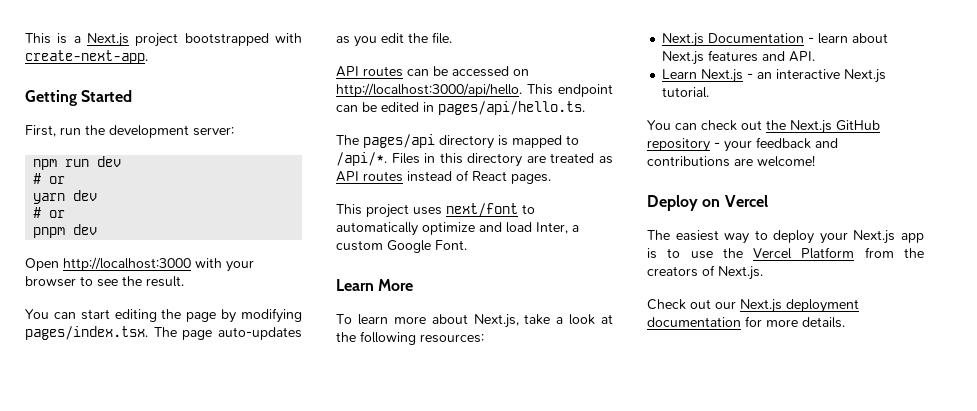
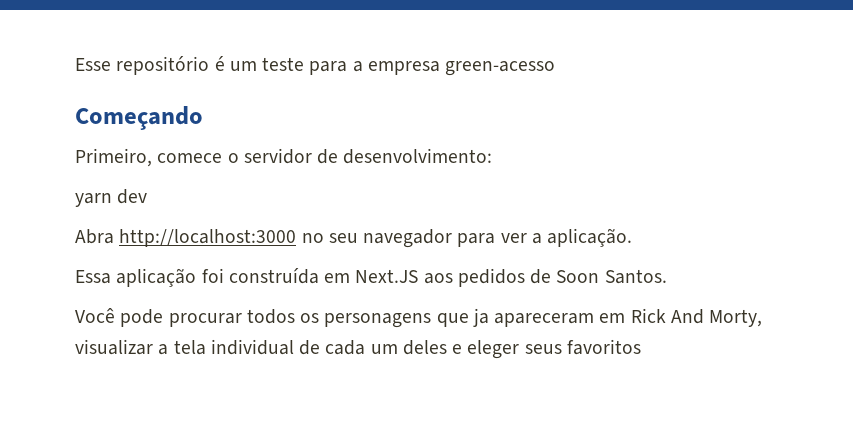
[25,33,302,47] [25,50,148,64] [25,90,133,106] [25,125,234,138] [33,156,122,170] [33,173,66,184] [33,190,98,204] [33,207,66,218] [33,224,98,238] [25,257,254,272] [25,276,184,287] [25,308,302,323] [25,326,302,340] [336,32,452,47] [336,66,529,77] [336,83,613,97] [336,101,585,115] [336,134,579,149] [336,152,613,167] [336,170,551,184] [336,203,535,218] [336,222,579,236] [336,240,467,253] [336,279,414,291] [336,314,613,328] [336,331,484,345] [662,33,889,47] [662,50,816,65] [662,69,887,83] [662,87,710,98] [647,120,880,134] [647,137,838,152] [647,155,815,167] [647,195,768,211] [647,230,924,244] [647,247,924,259] [647,265,763,280] [647,299,859,313] [647,316,845,328] This is a Next.js project bootstrapped with create-next-app. // Getting Started // First, run the development server: // npm run dev // # or // yarn dev // # or // pnpm dev // Open http://localhost:3000 with your browser to see the result. // You can start editing the page by modifying pages/index.tsx. The page auto-updates as you edit the file. // API routes can be accessed on http://localhost:3000/api/hello. This endpoint can be edited in pages/api/hello.ts. // The pages/api directory is mapped to /api/*. Files in this directory are treated as API routes instead of React pages. // This project uses next/font to automatically optimize and load Inter, a custom Google Font. // Learn More // To learn more about Next.js, take a look at the following resources: // Next.js Documentation - learn about Next.js features and API. // Learn Next.js - an interactive Next.js tutorial. // You can check out the Next.js GitHub repository - your feedback and contributions are welcome! // Deploy on Vercel // The easiest way to deploy your Next.js app is to use the Vercel Platform from the creators of Next.js. // Check out our Next.js deployment documentation for more details. -> [75,56,556,76] [75,106,203,130] [75,148,493,167] [75,189,148,207] [75,228,633,248] [75,268,667,287] [75,308,763,328] [75,339,641,359] Esse repositório é um teste para a empresa green-acesso // Começando // Primeiro, comece o servidor de desenvolvimento: // yarn dev // Abra http://localhost:3000 no seu navegador para ver a aplicação. // Essa aplicação foi construída em Next.JS aos pedidos de Soon Santos. // Você pode procurar todos os personagens que ja apareceram em Rick And Morty, visualizar a tela individual de cada um deles e eleger seus favoritos

